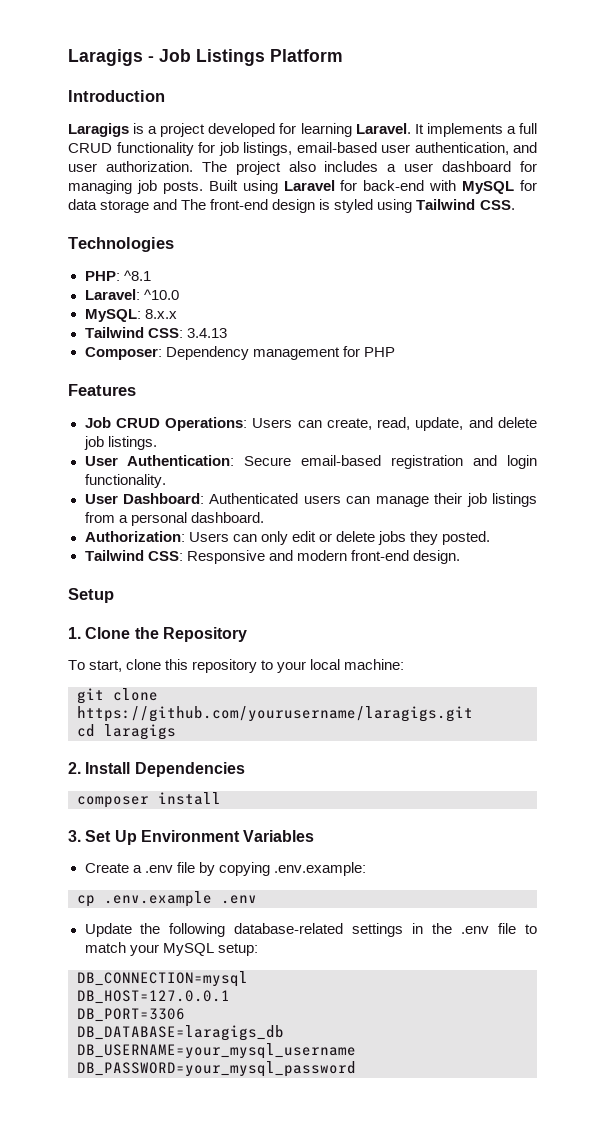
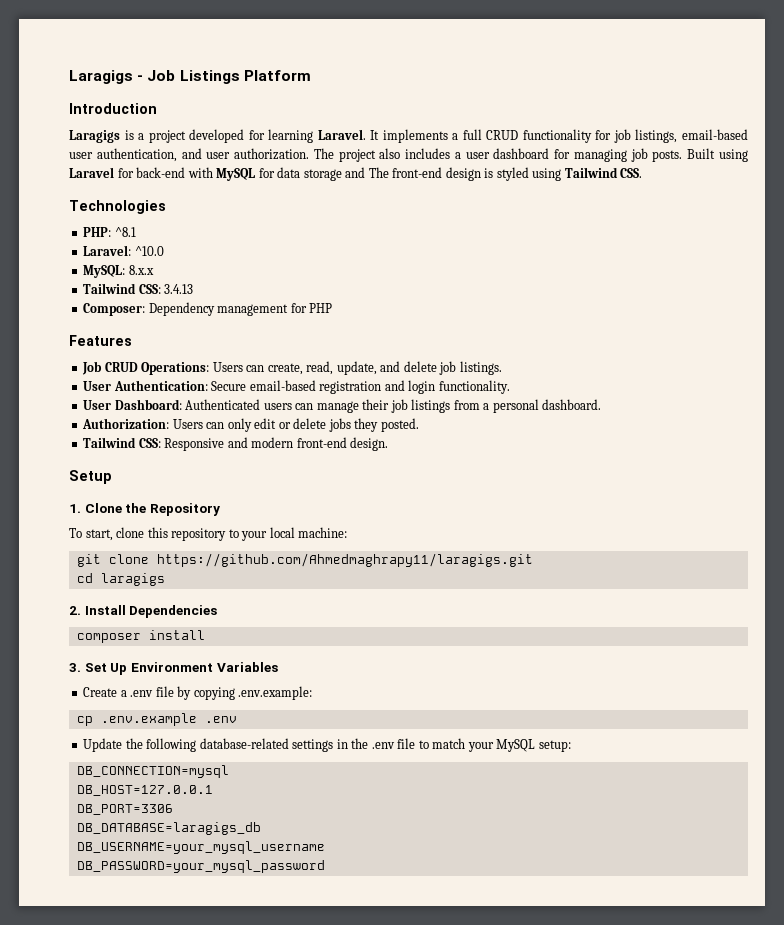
[77,706,473,722] https://github.com/yourusername/laragigs.git -> [156,553,533,567] https://github.com/Ahmedmaghrapy11/laragigs.git

